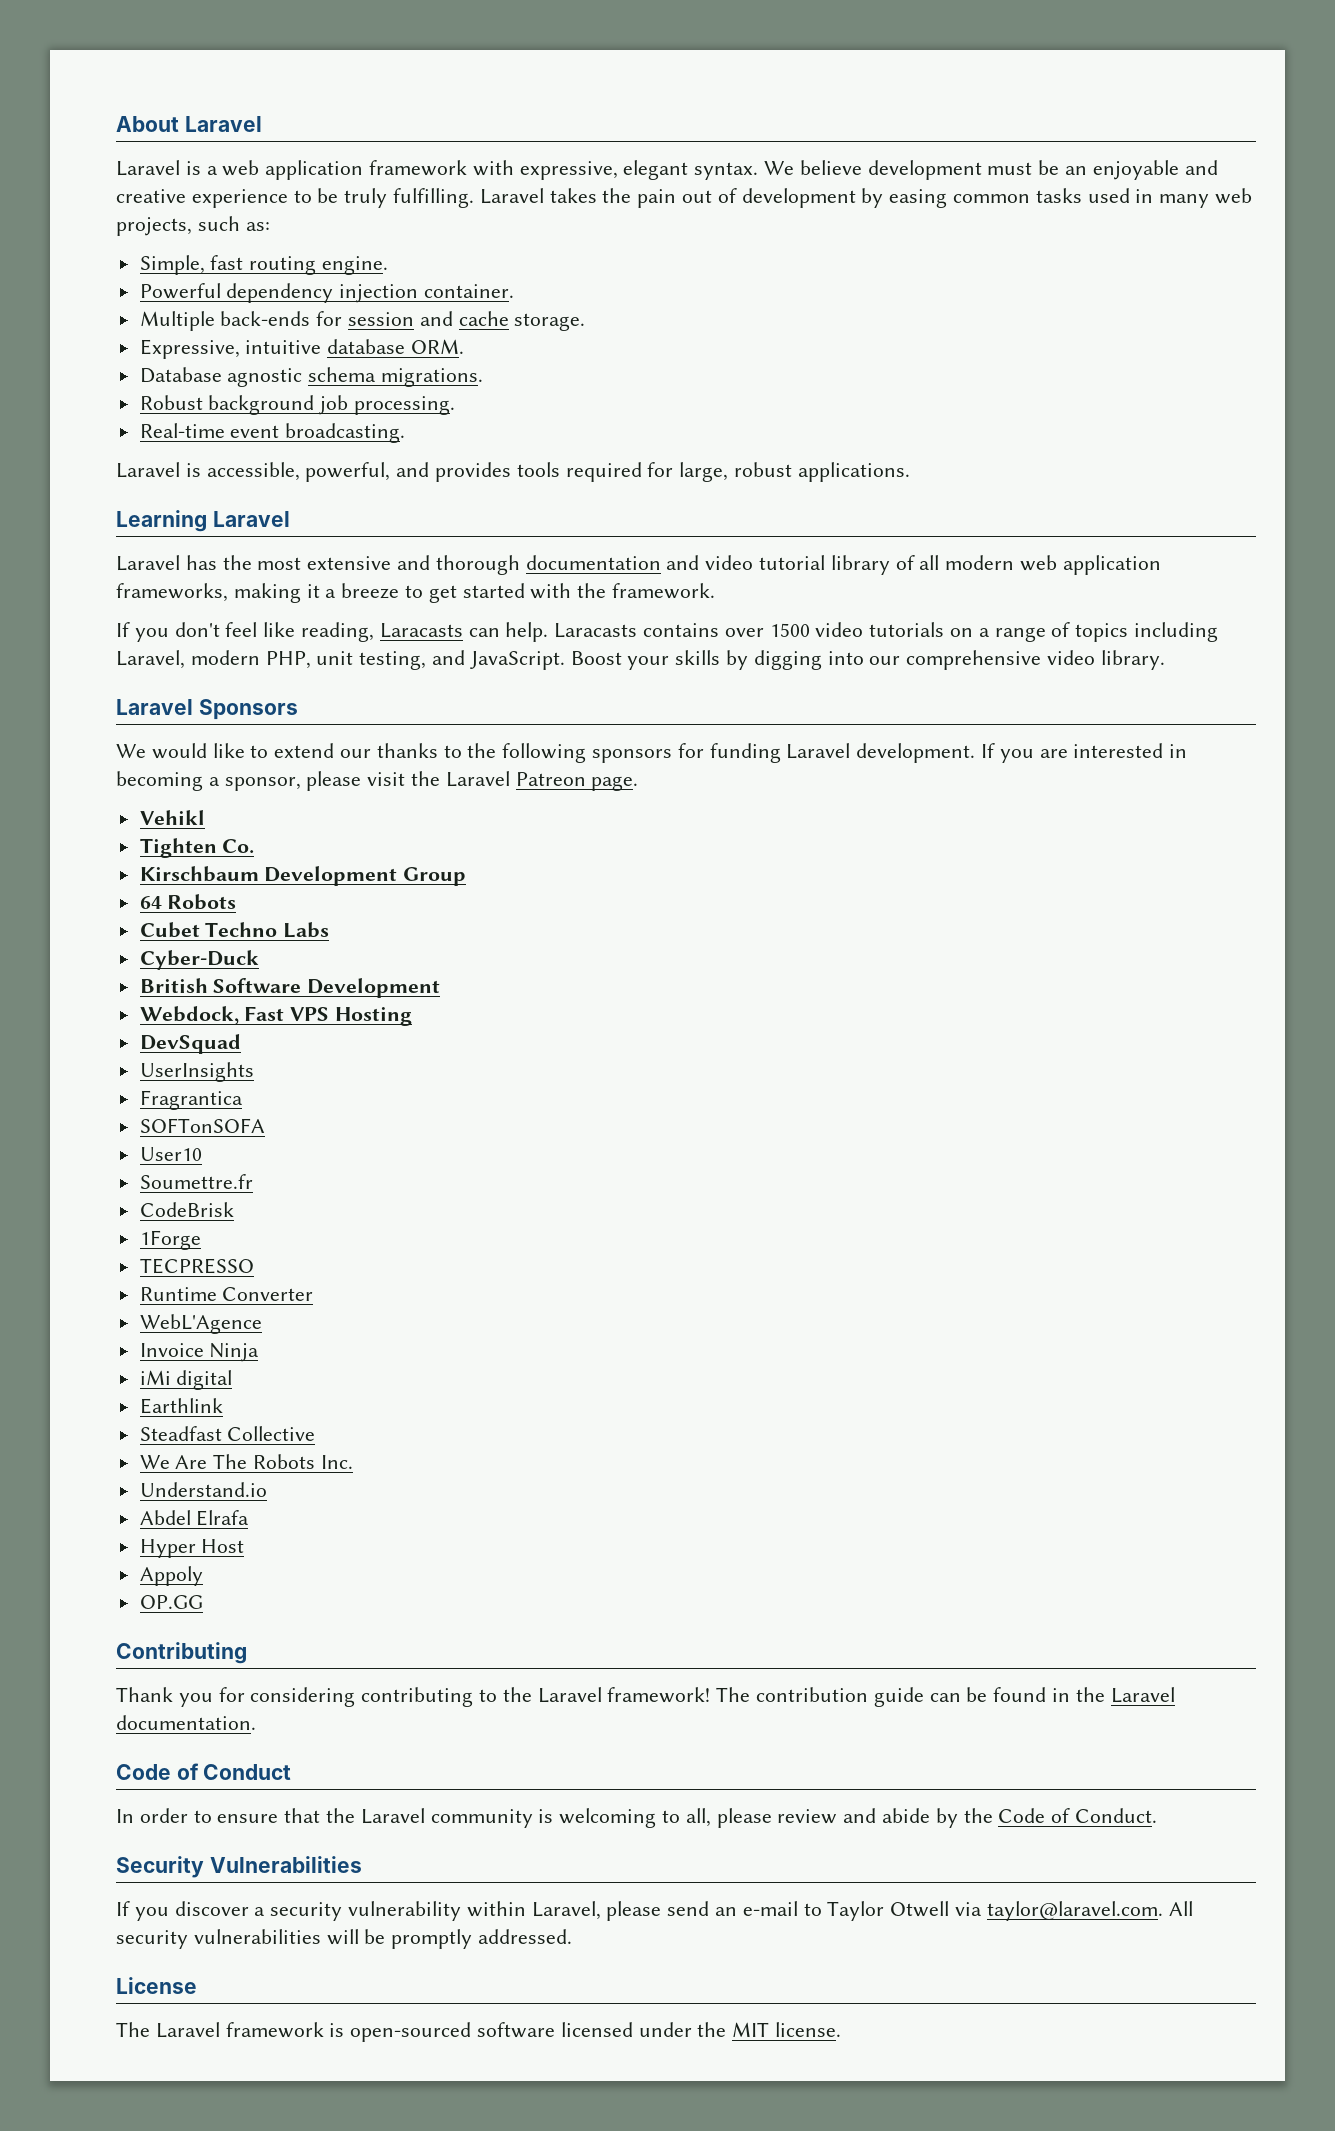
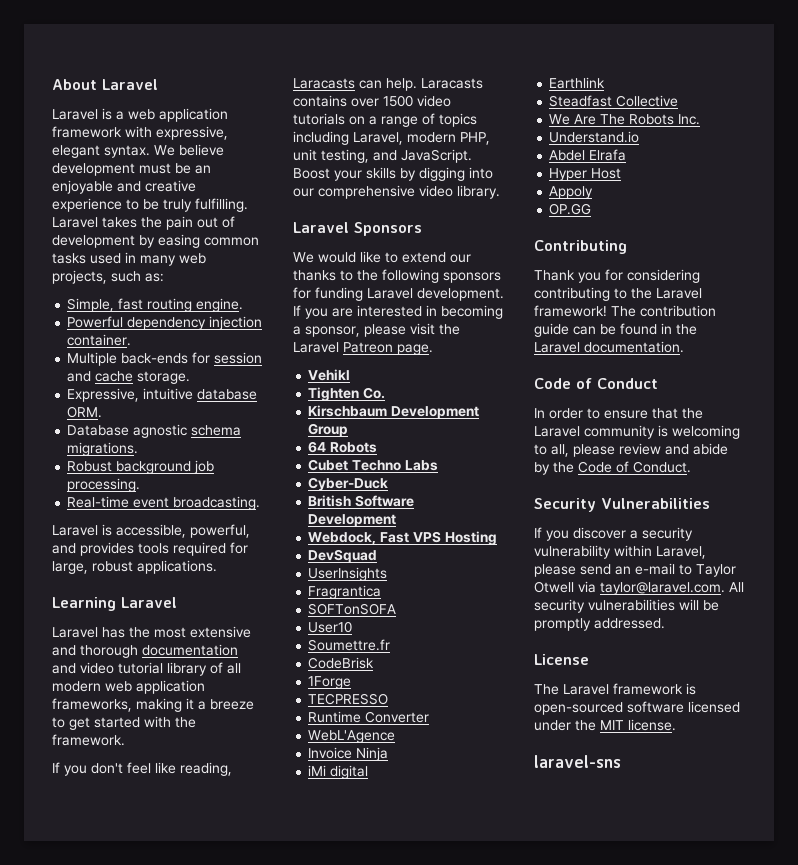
(842, 2029) none -> [534,755,621,768] // laravel-sns

